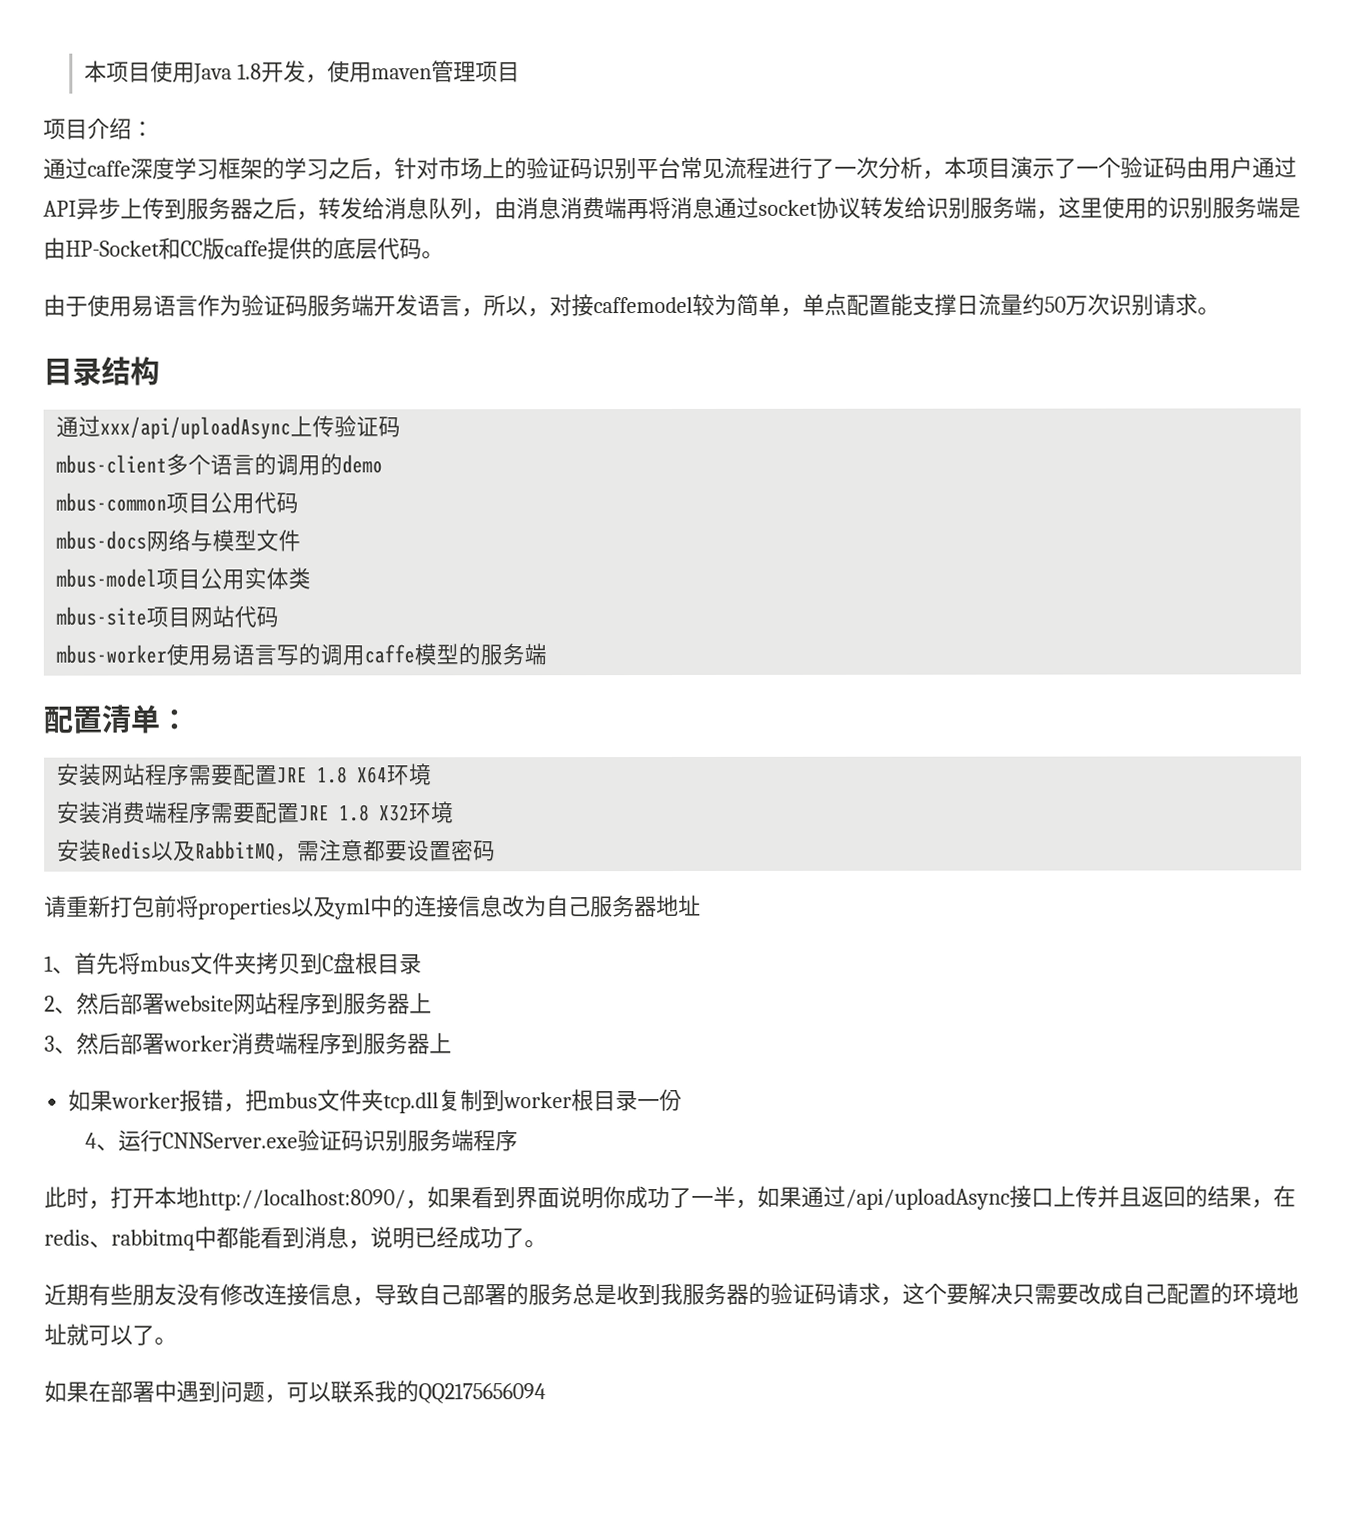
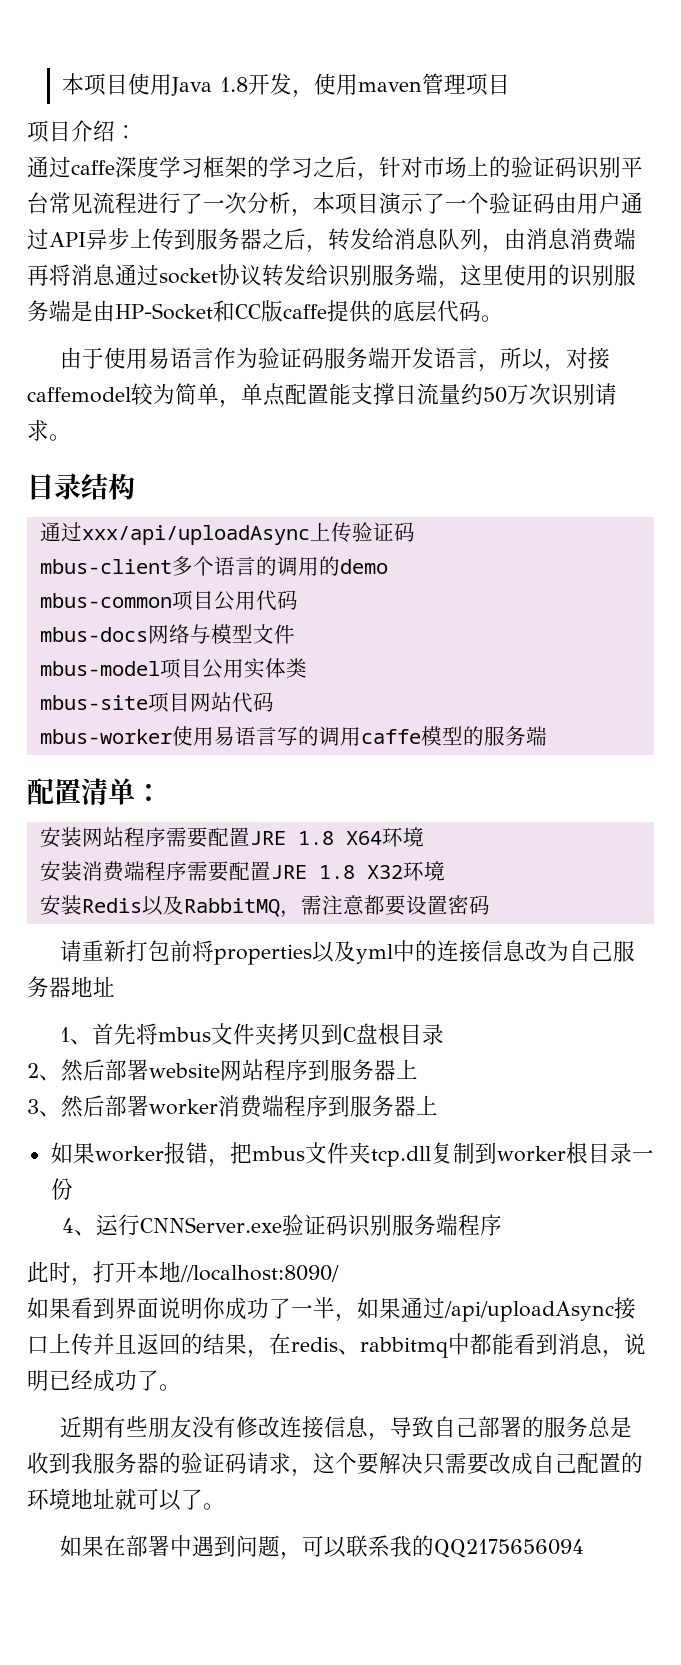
[198,1189,428,1211] http://localhost:8090/， -> [180,1265,339,1282] //localhost:8090/ //

